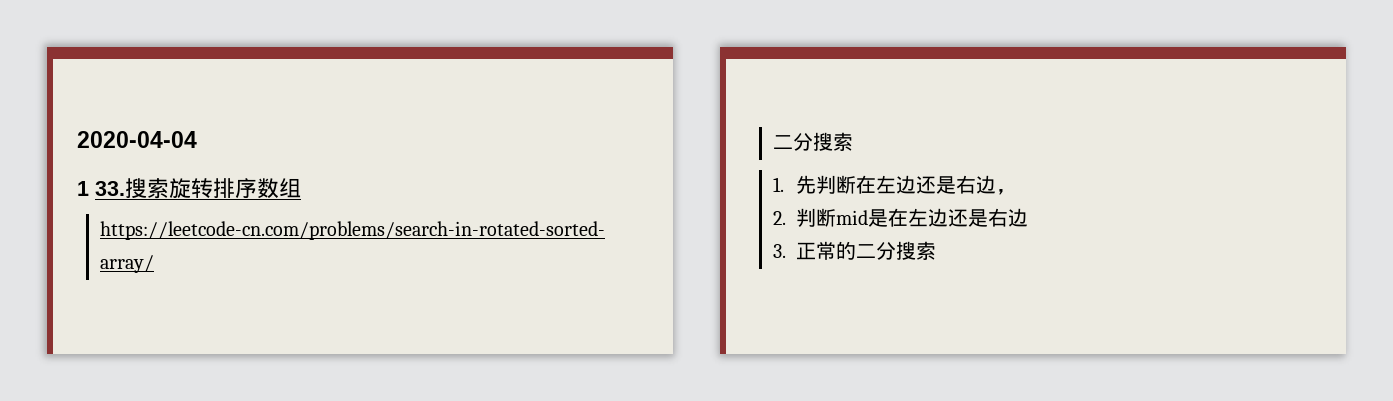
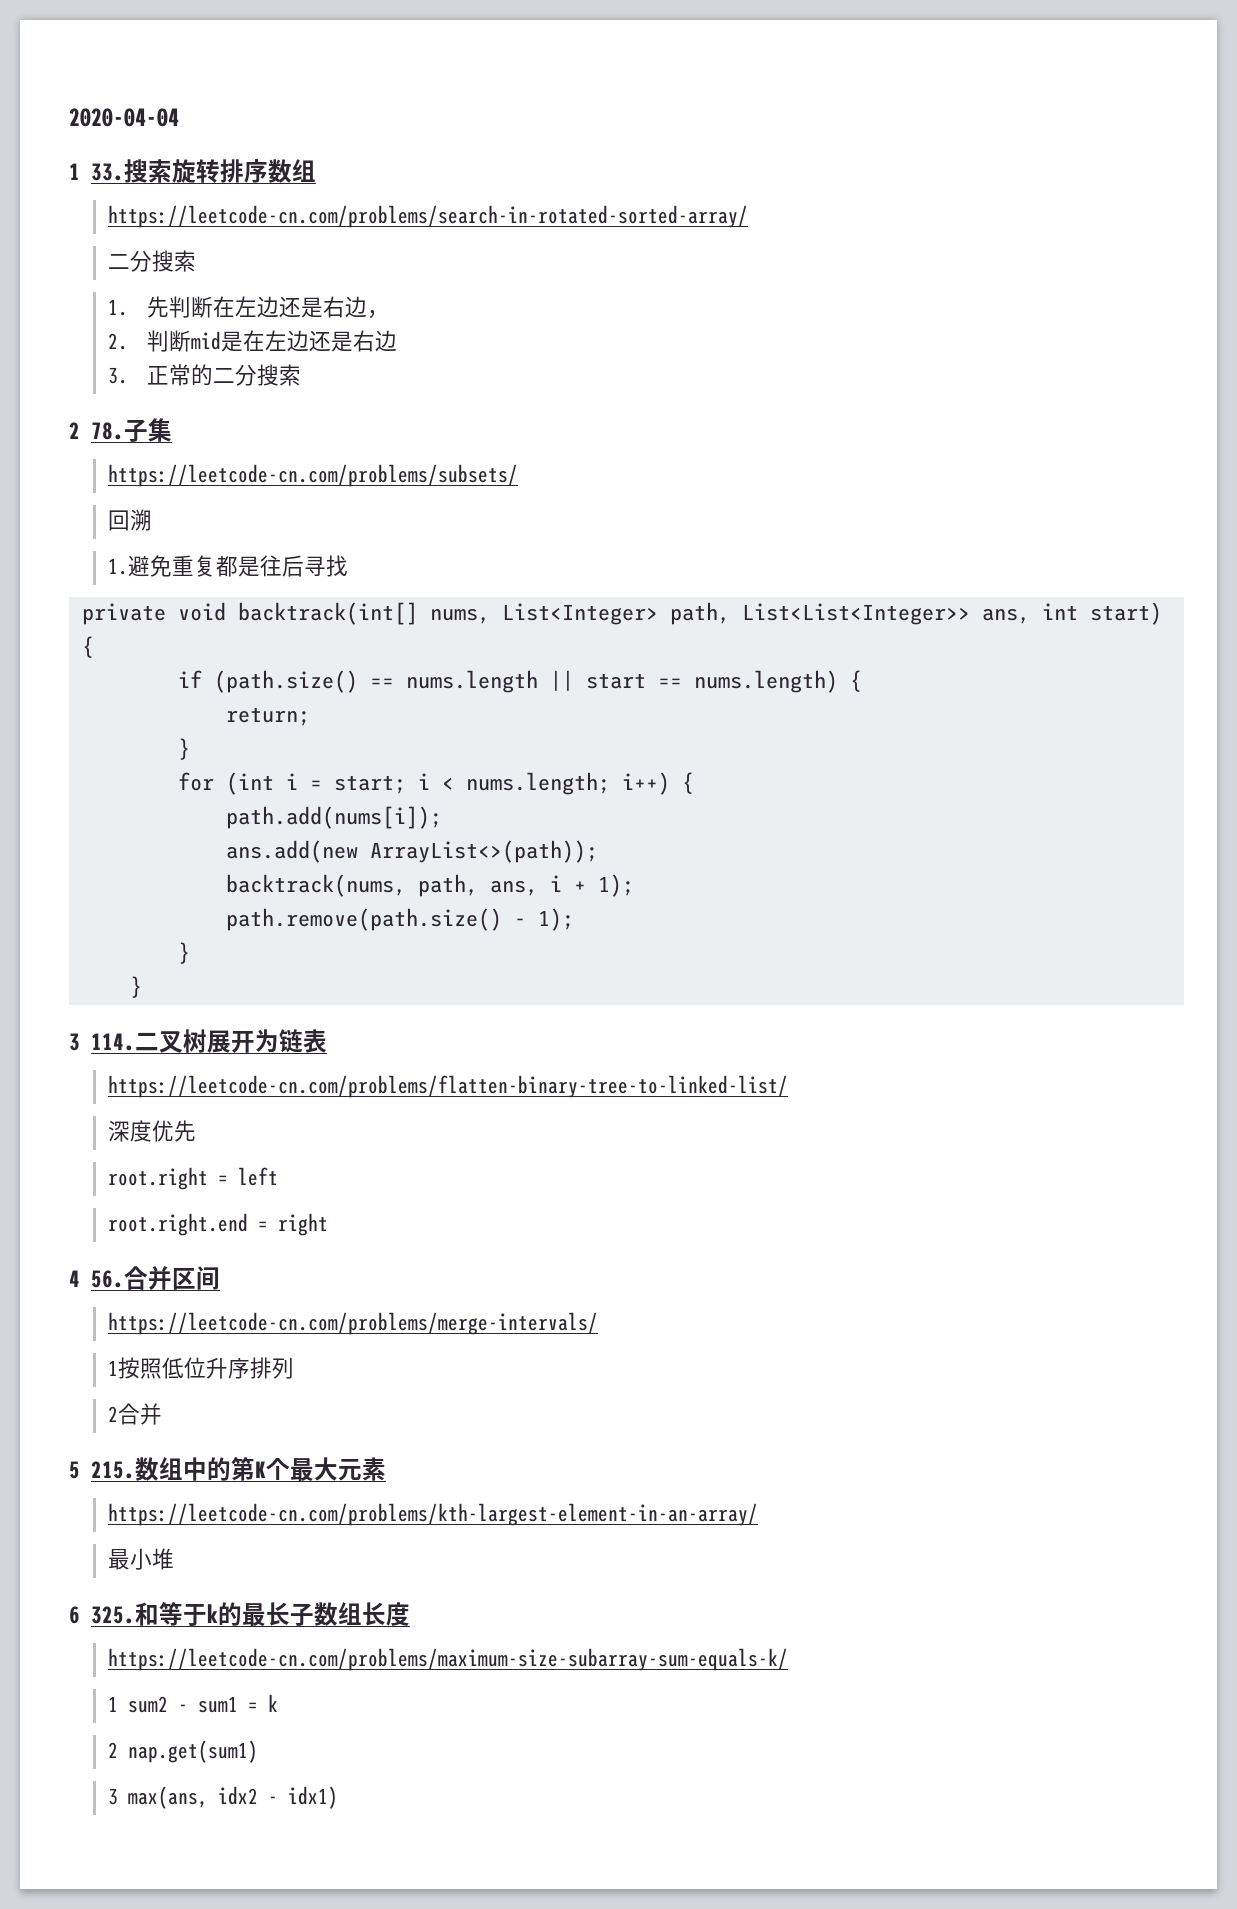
(936, 250) none -> [69,418,172,442] [108,464,519,487] [108,509,153,531] [108,555,349,577] [81,602,1162,625] [81,636,94,658] [177,670,862,693] [225,707,310,726] [177,738,190,760] [177,772,694,795] [225,806,442,829] [225,840,598,863] [225,874,634,897] [225,908,574,931] [177,942,190,964] [129,976,142,998] [69,1029,327,1053] [108,1075,789,1098] [108,1120,197,1142] [108,1167,279,1190] [108,1213,329,1236] [69,1266,220,1290] [108,1312,599,1335] [108,1357,295,1379] [108,1403,163,1425] [69,1457,386,1481] [108,1503,759,1526] [108,1548,175,1570] [69,1602,410,1626] [108,1648,789,1671] [108,1694,279,1713] [108,1740,259,1763] [108,1786,339,1809] // 2 78.子集 // https://leetcode-cn.com/problems/subsets/ // 回溯 // 1.避免重复都是往后寻找 // private void backtrack(int[] nums, List<Integer> path, List<List<Integer>> ans, int start) { // if (path.size() == nums.length || start == nums.length) { // return; // } // for (int i = start; i < nums.length; i++) { // path.add(nums[i]); // ans.add(new ArrayList<>(path)); // backtrack(nums, path, ans, i + 1); // path.remove(path.size() - 1); // } // } // 3 114.二叉树展开为链表 // https://leetcode-cn.com/problems/flatten-binary-tree-to-linked-list/ // 深度优先 // root.right = left // root.right.end = right // 4 56.合并区间 // https://leetcode-cn.com/problems/merge-intervals/ // 1按照低位升序排列 // 2合并 // 5 215.数组中的第K个最大元素 // https://leetcode-cn.com/problems/kth-largest-element-in-an-array/ // 最小堆 // 6 325.和等于k的最长子数组长度 // https://leetcode-cn.com/problems/maximum-size-subarray-sum-equals-k/ // 1 sum2 - sum1 = k // 2 nap.get(sum1) // 3 max(ans, idx2 - idx1)

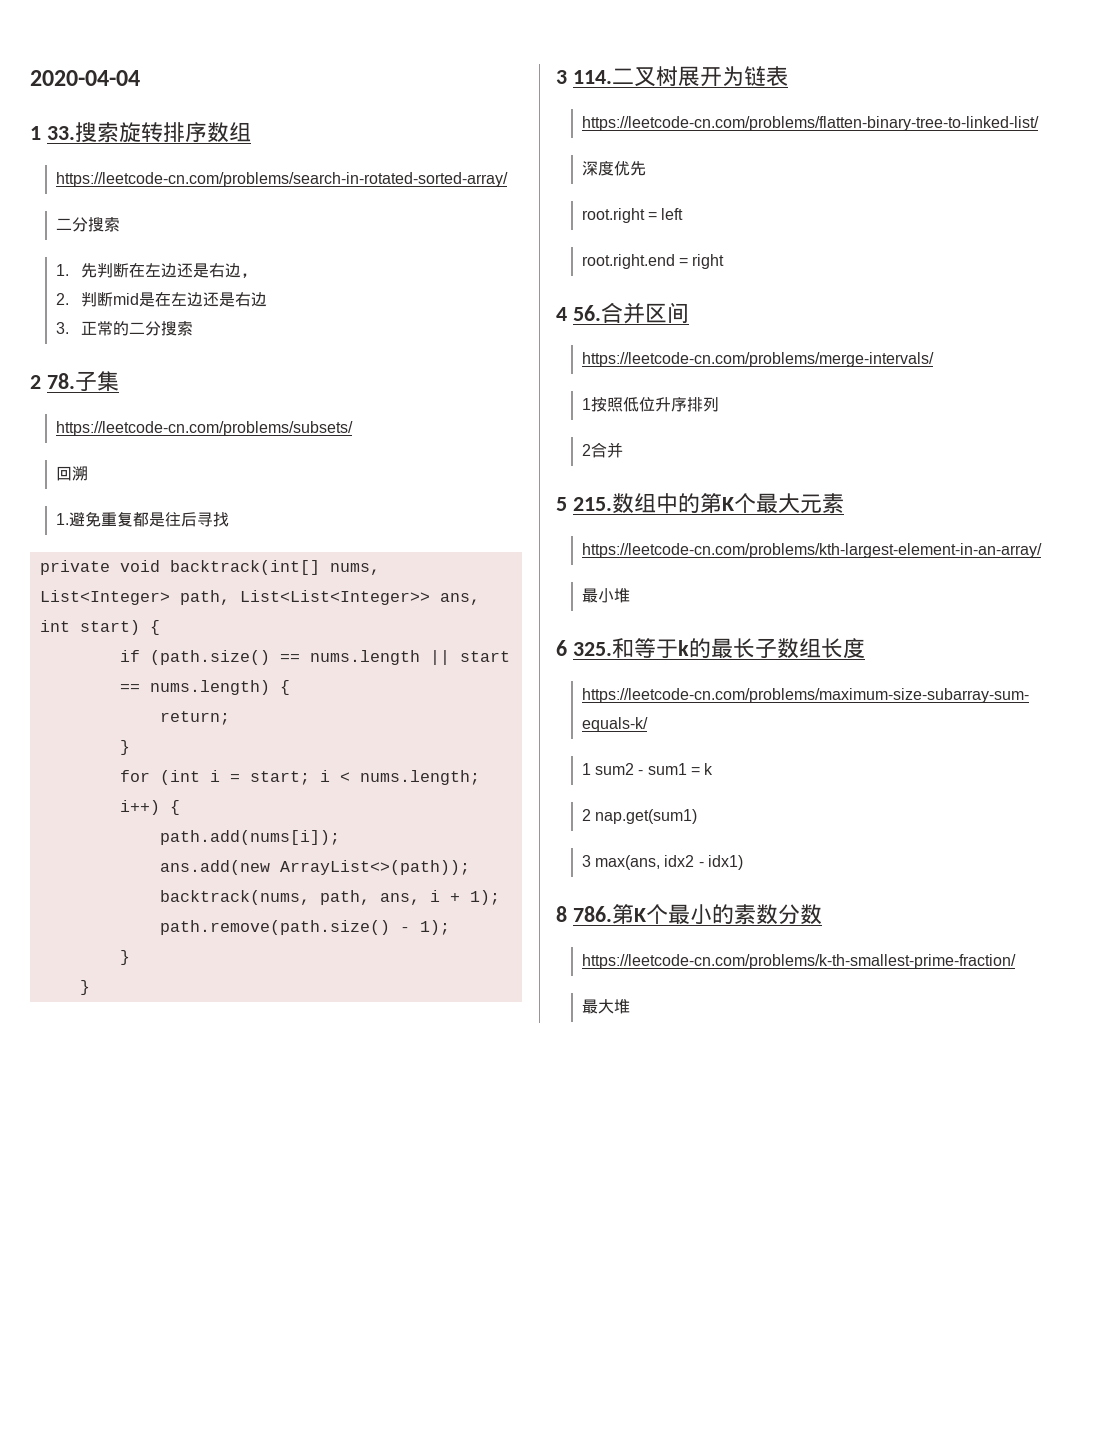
(339, 1797) none -> [556,904,822,925] [581,954,1016,969] [581,999,630,1014] // 8 786.第K个最小的素数分数 // https://leetcode-cn.com/problems/k-th-smallest-prime-fraction/ // 最大堆

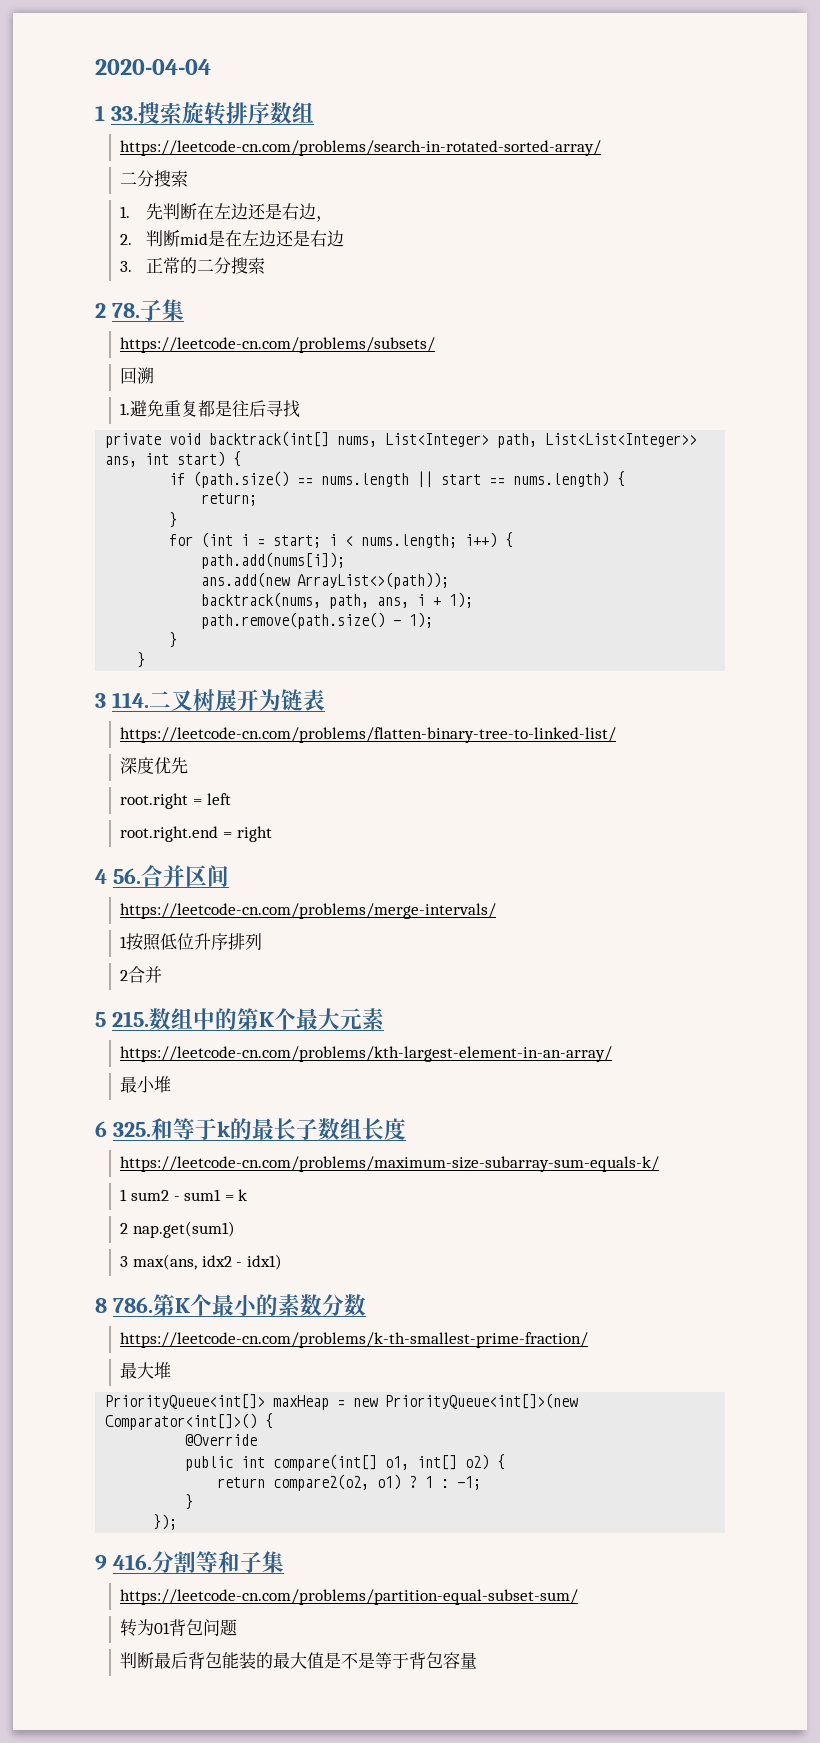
(630, 1006) none -> [105,1393,579,1410] [105,1413,274,1430] [185,1434,258,1446] [185,1454,506,1471] [217,1474,482,1491] [185,1494,194,1510] [153,1514,178,1530] [95,1551,284,1573] [120,1589,579,1605] [120,1619,238,1637] [120,1652,478,1670] // PriorityQueue<int[]> maxHeap = new PriorityQueue<int[]>(new Comparator<int[]>() { // @Override // public int compare(int[] o1, int[] o2) { // return compare2(o2, o1) ? 1 : -1; // } // }); // 9 416.分割等和子集 // https://leetcode-cn.com/problems/partition-equal-subset-sum/ // 转为01背包问题 // 判断最后背包能装的最大值是不是等于背包容量

